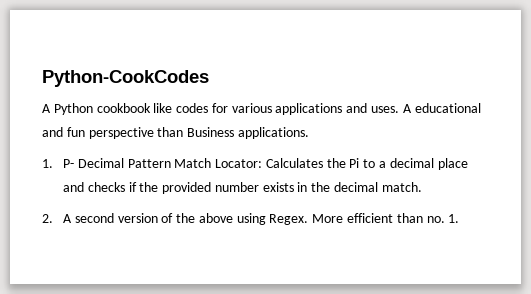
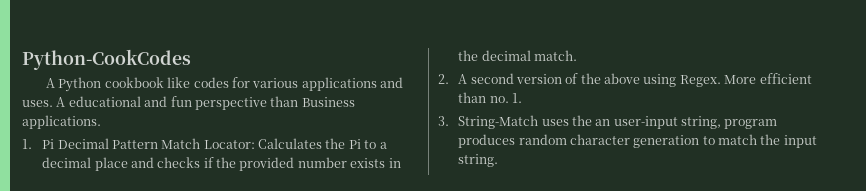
[62,159,74,168] P- -> [42,139,55,149] Pi
(460, 218) none -> [438,115,778,129] [458,134,817,148] [458,154,499,167] // 3. String-Match uses the an user-input string, program produces random character generation to match the input string.

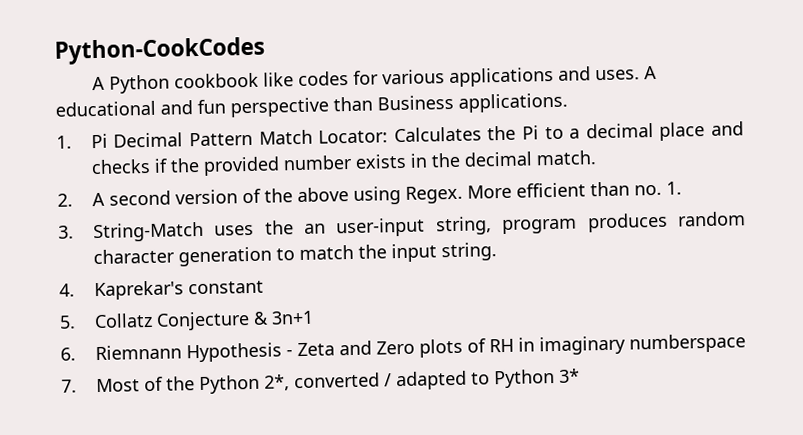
(499, 160) none -> [59,280,264,301] [59,310,314,331] [60,333,746,363] [61,368,580,395] // 4. Kaprekar's constant // 5. Collatz Conjecture & 3n+1 // 6. Riemnann Hypothesis - Zeta and Zero plots of RH in imaginary numberspace // 7. Most of the Python 2*, converted / adapted to Python 3*

